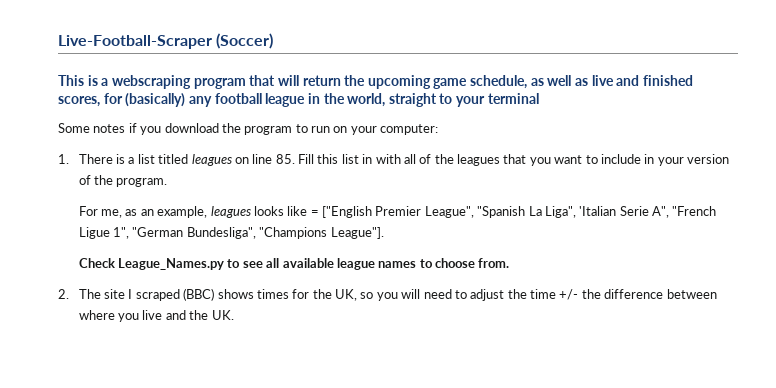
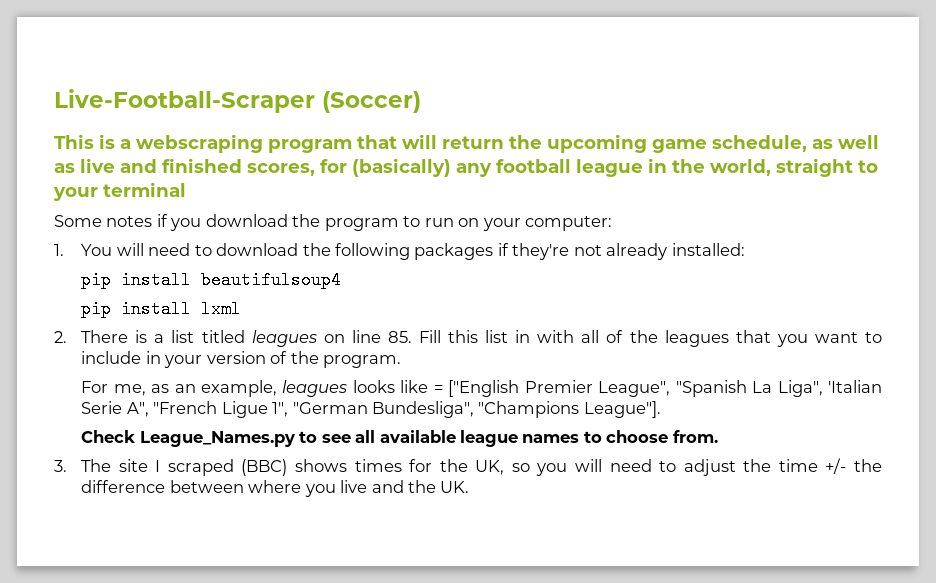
(69, 159) none -> [81,243,745,260] [81,271,342,289] [81,300,242,318] [54,331,67,343] You will need to download the following packages if they're not already installed: // pip install beautifulsoup4 // pip install lxml // 2.
[58,289,69,299] 2. -> [54,460,67,472] 3.

